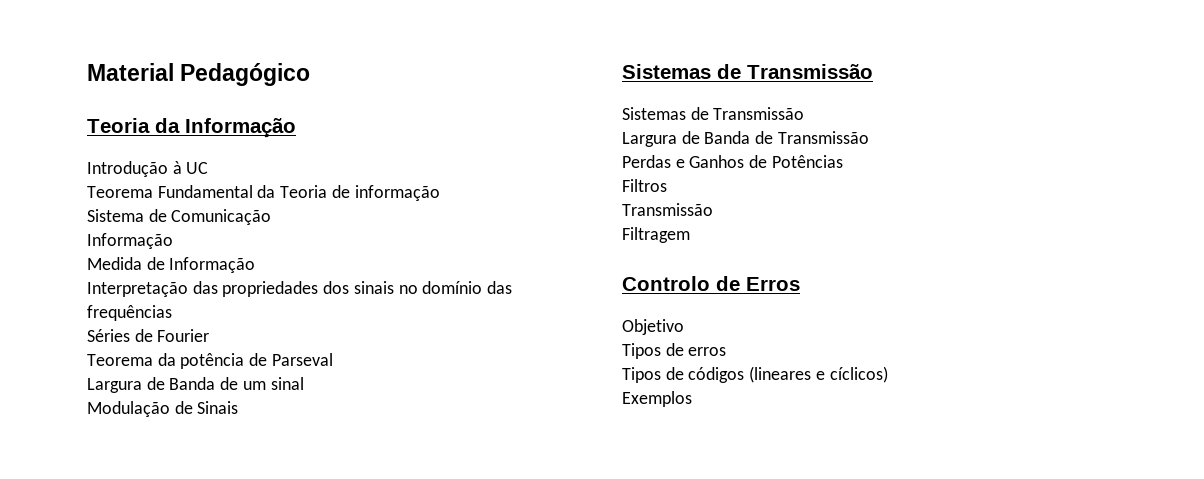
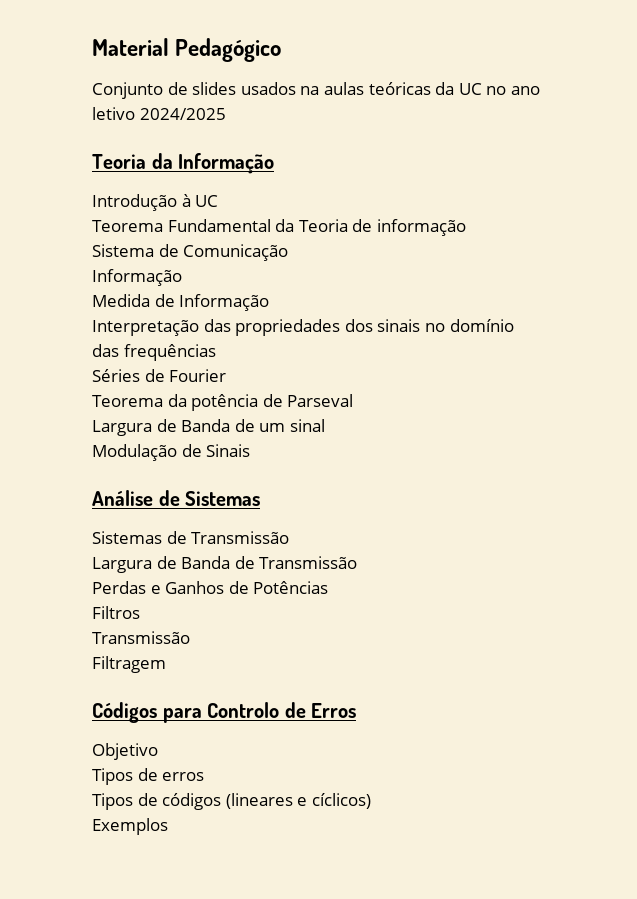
(311, 74) none -> [92,82,540,99] [92,107,226,120] // Conjunto de slides usados na aulas teóricas da UC no ano letivo 2024/2025
[622,64,873,79] Sistemas de Transmissão -> [92,490,261,506] Análise de Sistemas
(690, 235) none -> [92,702,202,723] Códigos para

